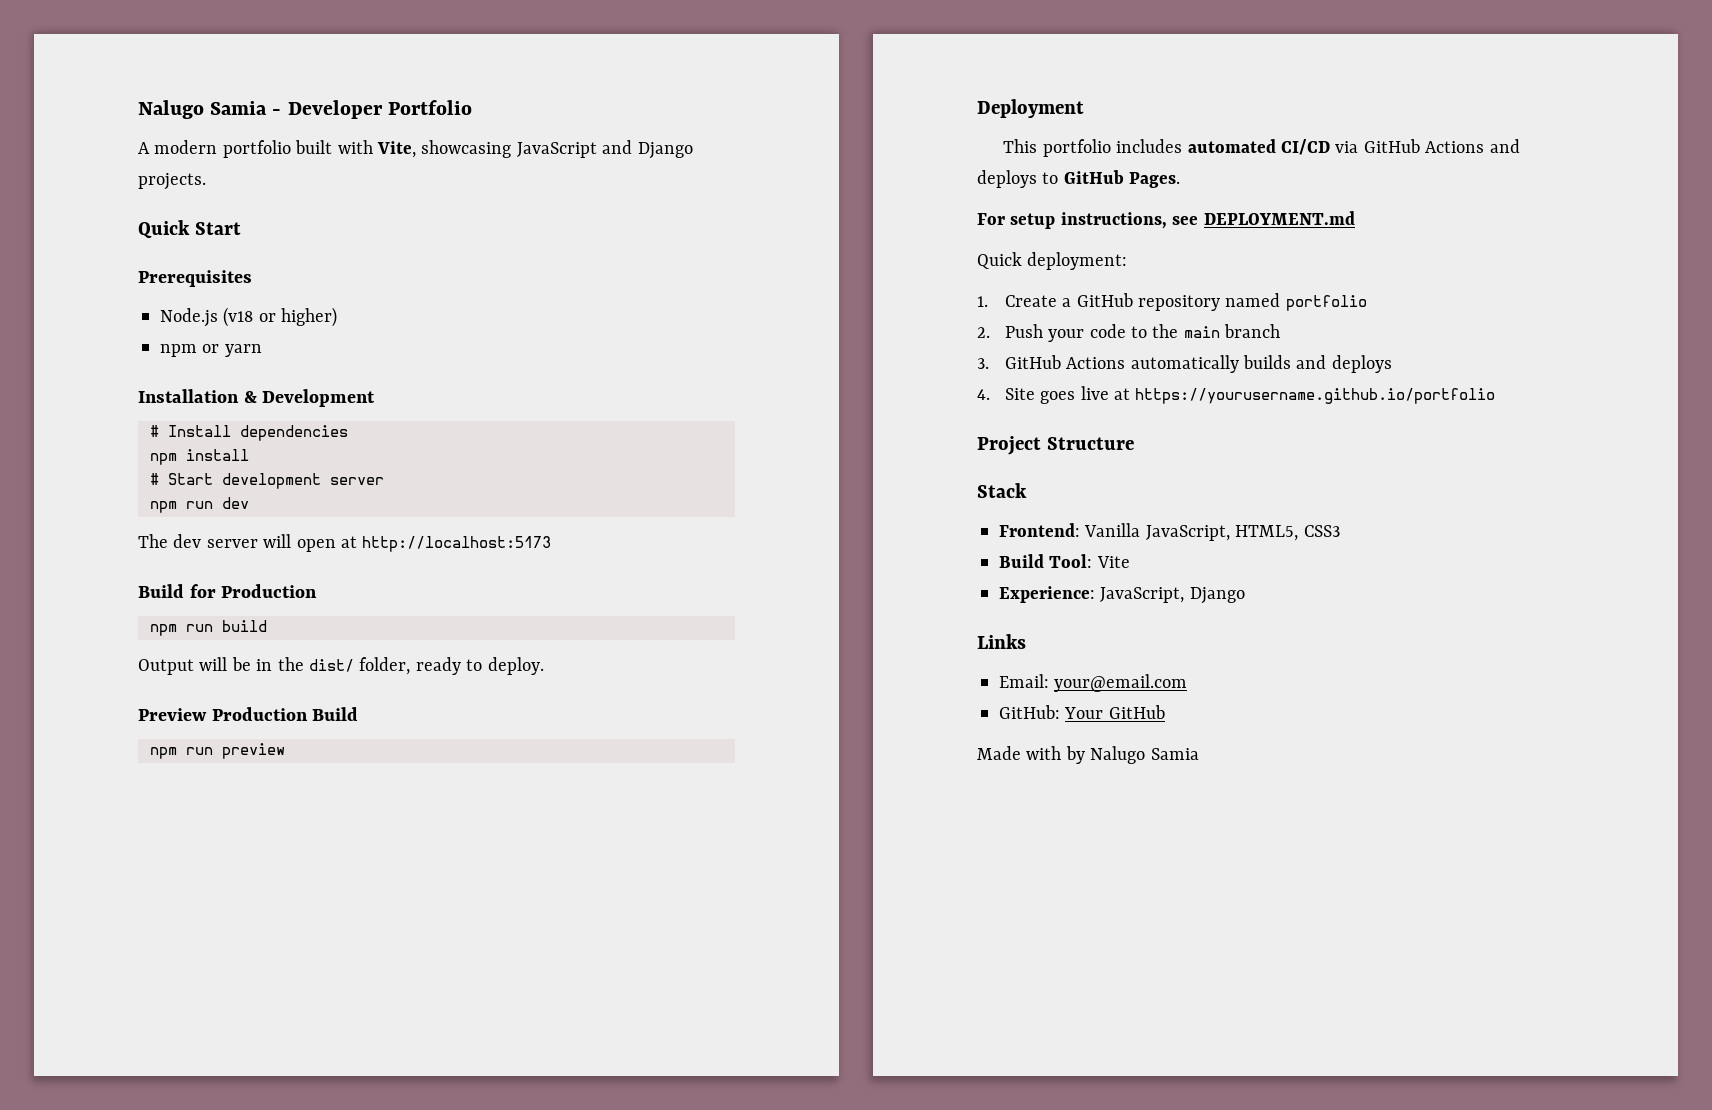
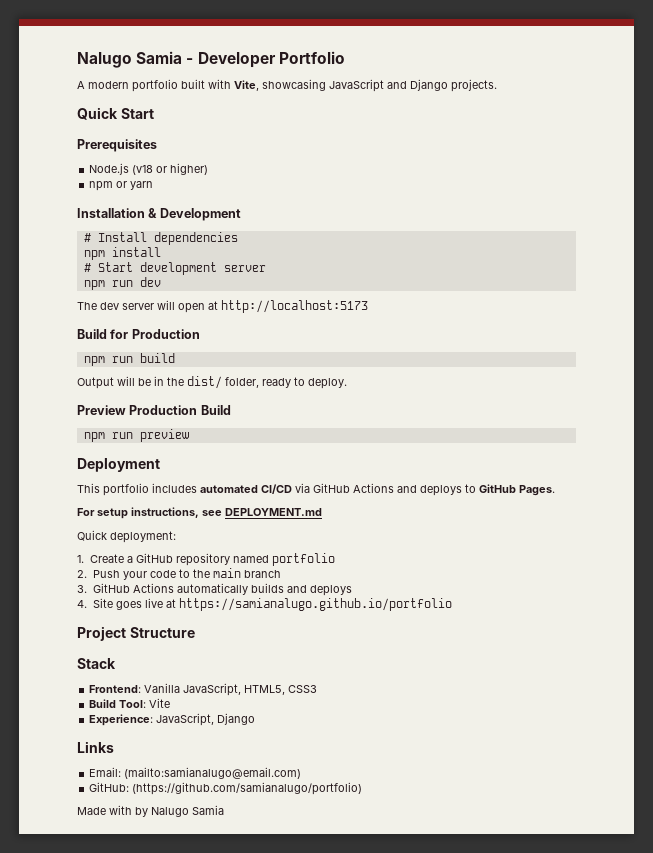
[1135,388,1496,404] https://yourusername.github.io/portfolio -> [178,598,452,611] https://samianalugo.github.io/portfolio
[1054,674,1188,692] your@email.com -> [124,767,302,779] (mailto:samianalugo@email.com)
[1064,705,1165,719] Your GitHub -> [132,782,363,795] (https://github.com/samianalugo/portfolio)

